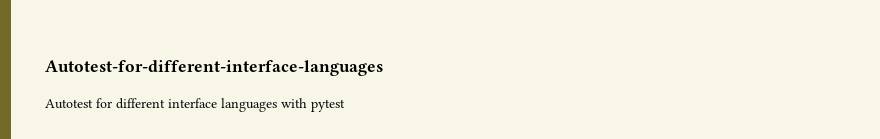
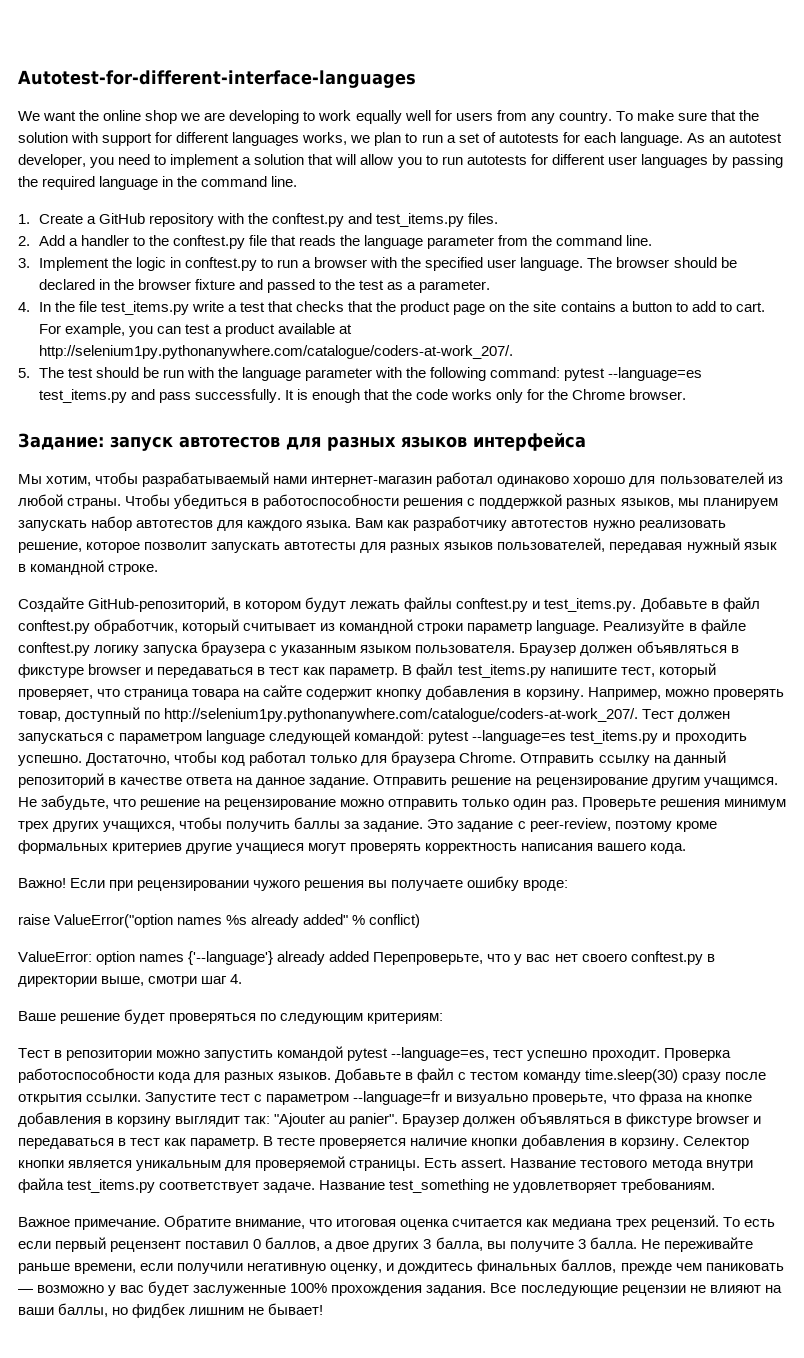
[45,98,345,112] Autotest for different interface languages with pytest -> [18,110,760,124] [18,132,782,146] [18,154,783,168] [18,176,298,190] [18,213,499,227] [18,235,653,249] [18,257,737,271] [38,279,491,293] [18,301,765,315] [38,323,353,337] [38,345,513,359] [18,367,703,381] [38,389,687,403] [18,432,586,451] [18,472,783,487] [18,494,778,509] [18,516,726,531] [18,538,777,553] [18,560,159,575] [18,597,760,612] [18,619,746,634] [18,641,739,656] [18,663,716,678] [18,685,784,700] [18,707,731,722] [18,729,747,744] [18,751,726,766] [18,773,778,788] [18,795,786,810] [18,817,717,832] [18,840,687,854] [18,876,569,891] [18,914,421,928] [18,951,715,965] [18,974,243,987] [18,1009,444,1024] [18,1046,731,1061] [18,1068,766,1083] [18,1091,752,1105] [18,1112,761,1127] [18,1134,749,1149] [18,1156,753,1171] [18,1178,716,1193] [18,1215,775,1230] [18,1237,753,1252] [18,1259,784,1274] [18,1281,782,1296] [18,1303,324,1318] We want the online shop we are developing to work equally well for users from any country. To make sure that the solution with support for different languages works, we plan to run a set of autotests for each language. As an autotest developer, you need to implement a solution that will allow you to run autotests for different user languages by passing the required language in the command line. // 1. Create a GitHub repository with the conftest.py and test_items.py files. // 2. Add a handler to the conftest.py file that reads the language parameter from the command line. // 3. Implement the logic in conftest.py to run a browser with the specified user language. The browser should be declared in the browser fixture and passed to the test as a parameter. // 4. In the file test_items.py write a test that checks that the product page on the site contains a button to add to cart. For example, you can test a product available at http://selenium1py.pythonanywhere.com/catalogue/coders-at-work_207/. // 5. The test should be run with the language parameter with the following command: pytest --language=es test_items.py and pass successfully. It is enough that the code works only for the Chrome browser. // Задание: запуск автотестов для разных языков интерфейса // Мы хотим, чтобы разрабатываемый нами интернет-магазин работал одинаково хорошо для пользователей из любой страны. Чтобы убедиться в работоспособности решения с поддержкой разных языков, мы планируем запускать набор автотестов для каждого языка. Вам как разработчику автотестов нужно реализовать решение, которое позволит запускать автотесты для разных языков пользователей, передавая нужный язык в командной строке. // Создайте GitHub-репозиторий, в котором будут лежать файлы conftest.py и test_items.py. Добавьте в файл conftest.py обработчик, который считывает из командной строки параметр language. Реализуйте в файле conftest.py логику запуска браузера с указанным языком пользователя. Браузер должен объявляться в фикстуре browser и передаваться в тест как параметр. В файл test_items.py напишите тест, который проверяет, что страница товара на сайте содержит кнопку добавления в корзину. Например, можно проверять товар, доступный по http://selenium1py.pythonanywhere.com/catalogue/coders-at-work_207/. Тест должен запускаться с параметром language следующей командой: pytest --language=es test_items.py и проходить успешно. Достаточно, чтобы код работал только для браузера Сhrome. Отправить ссылку на данный репозиторий в качестве ответа на данное задание. Отправить решение на рецензирование другим учащимся. Не забудьте, что решение на рецензирование можно отправить только один раз. Проверьте решения минимум трех других учащихся, чтобы получить баллы за задание. Это задание с peer-review, поэтому кроме формальных критериев другие учащиеся могут проверять корректность написания вашего кода. // Важно! Если при рецензировании чужого решения вы получаете ошибку вроде: // raise ValueError("option names %s already added" % conflict) // ValueError: option names {'--language'} already added Перепроверьте, что у вас нет своего conftest.py в директории выше, смотри шаг 4. // Ваше решение будет проверяться по следующим критериям: // Тест в репозитории можно запустить командой pytest --language=es, тест успешно проходит. Проверка работоспособности кода для разных языков. Добавьте в файл с тестом команду time.sleep(30) сразу после открытия ссылки. Запустите тест с параметром --language=fr и визуально проверьте, что фраза на кнопке добавления в корзину выглядит так: "Ajouter au panier". Браузер должен объявляться в фикстуре browser и передаваться в тест как параметр. В тесте проверяется наличие кнопки добавления в корзину. Селектор кнопки является уникальным для проверяемой страницы. Есть assert. Название тестового метода внутри файла test_items.py соответствует задаче. Название test_something не удовлетворяет требованиям. // Важное примечание. Обратите внимание, что итоговая оценка считается как медиана трех рецензий. То есть если первый рецензент поставил 0 баллов, а двое других 3 балла, вы получите 3 балла. Не переживайте раньше времени, если получили негативную оценку, и дождитесь финальных баллов, прежде чем паниковать — возможно у вас будет заслуженные 100% прохождения задания. Все последующие рецензии не влияют на ваши баллы, но фидбек лишним не бывает!

